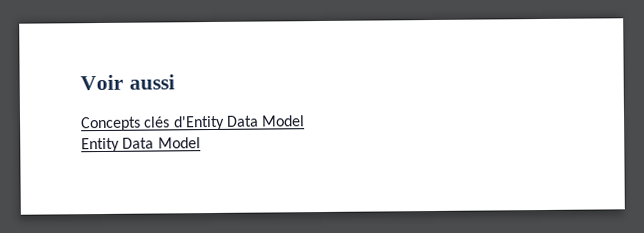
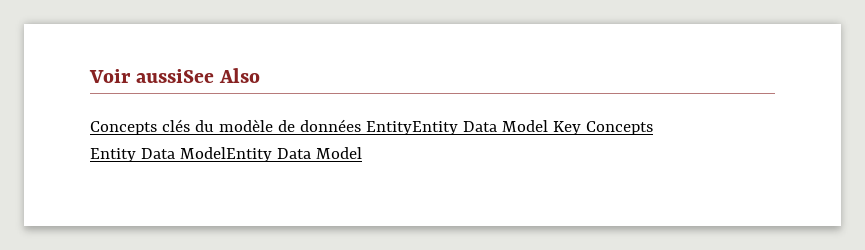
[128,74,175,90] aussi -> [136,68,261,83] aussiSee Also
[172,115,306,131] d'Entity Data Model -> [194,119,653,135] du modèle de données EntityEntity Data Model Key Concepts
(155, 143) none -> [179,147,311,162] ModelEntity Data

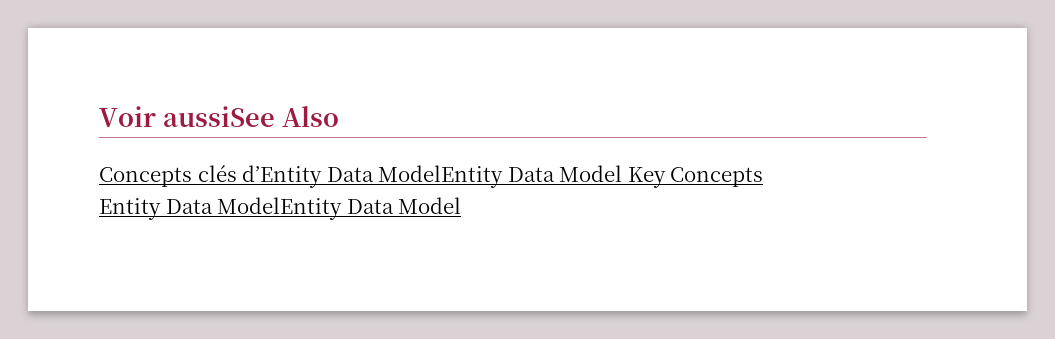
[194,119,458,135] du modèle de données EntityEntity -> [242,165,504,188] d’Entity Data ModelEntity

